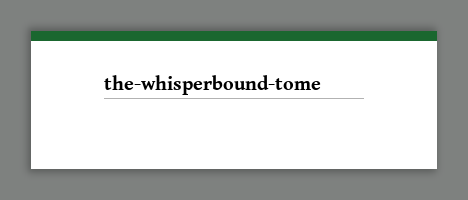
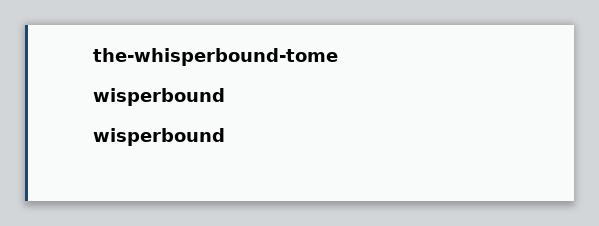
(321, 85) none -> [93,88,225,106] [93,128,225,146] // wisperbound // wisperbound

